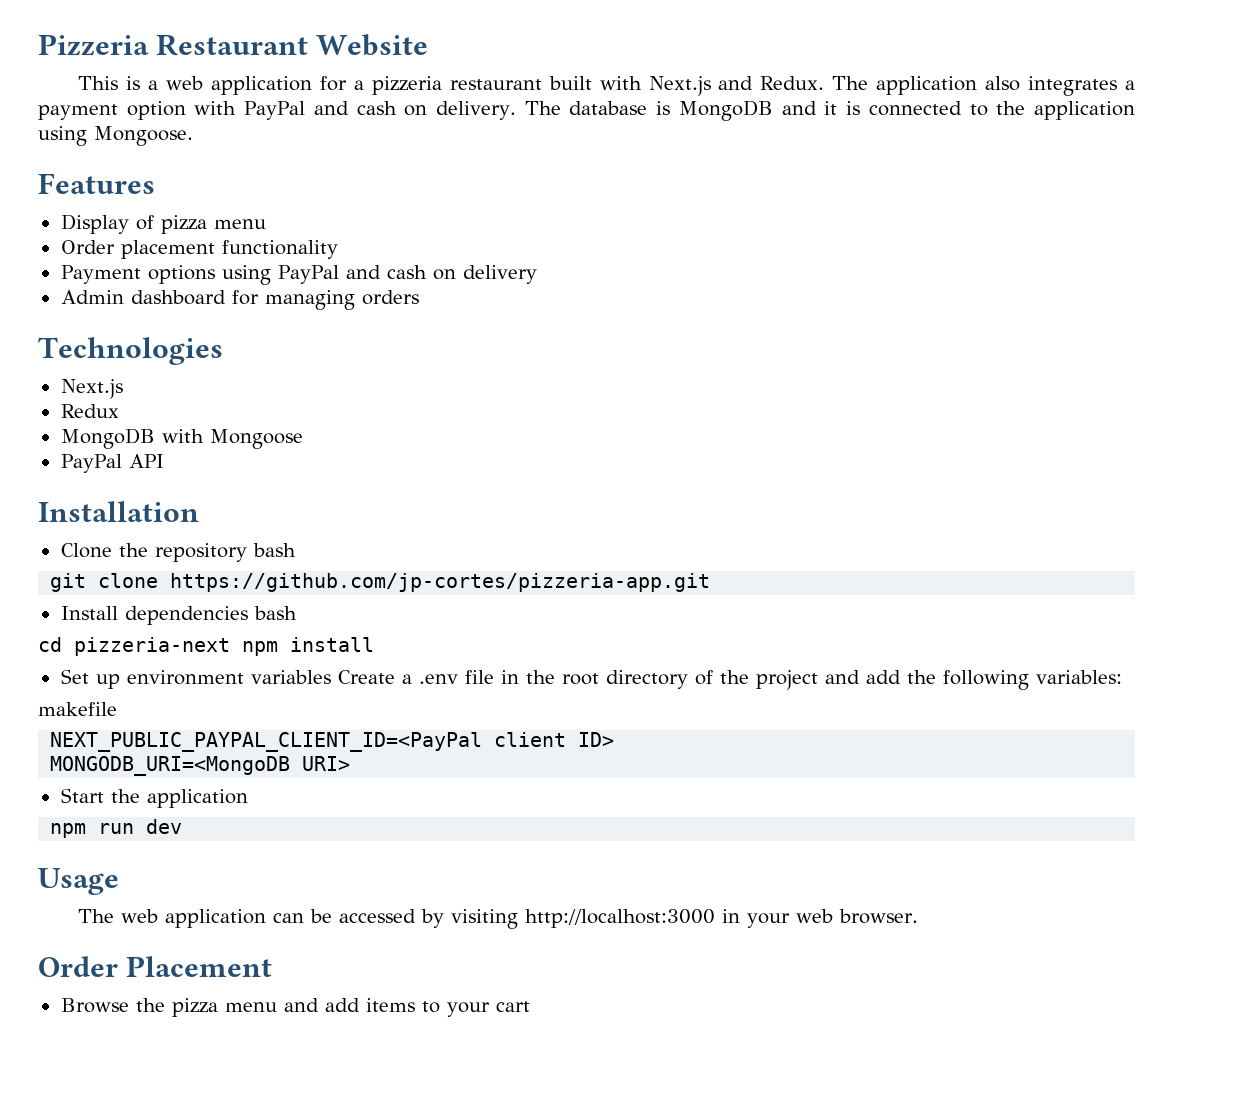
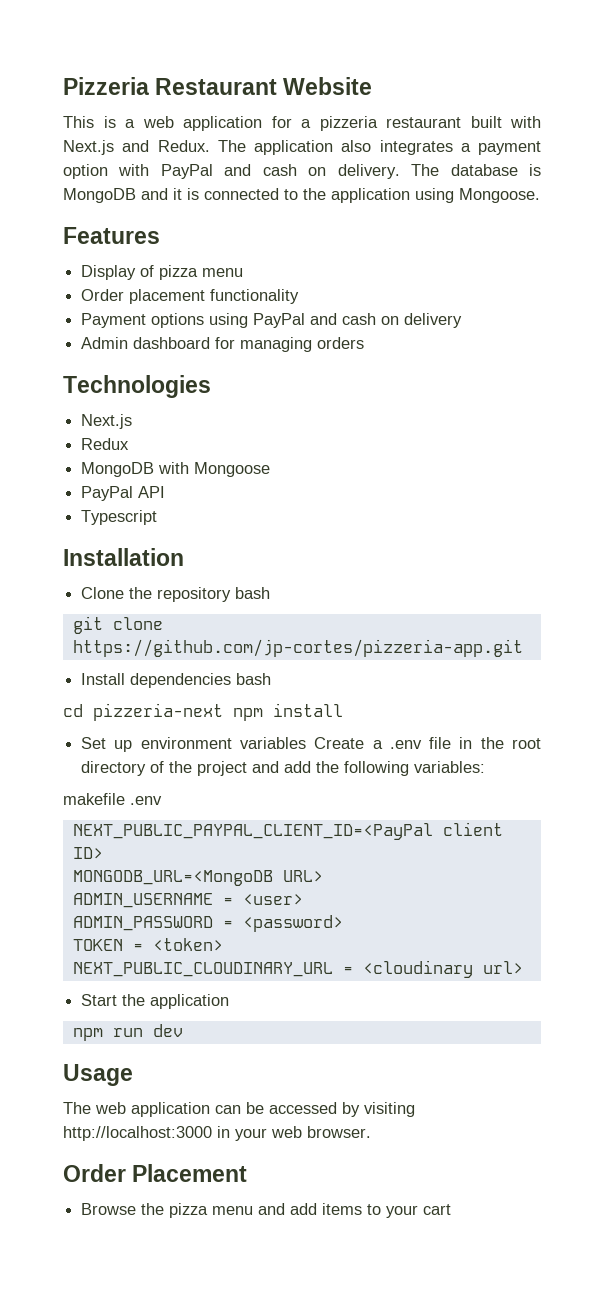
(164, 461) none -> [81,510,158,525] // Typescript
(117, 709) none -> [130,796,162,805] .env
[50,756,351,776] MONGODB_URI=<MongoDB URI> -> [72,870,323,886] [72,893,303,908] [72,915,343,932] [72,938,223,951] [72,960,523,978] MONGODB_URL=<MongoDB URL> // ADMIN_USERNAME = <user> // ADMIN_PASSWORD = <password> // TOKEN = <token> // NEXT_PUBLIC_CLOUDINARY_URL = <cloudinary url>

